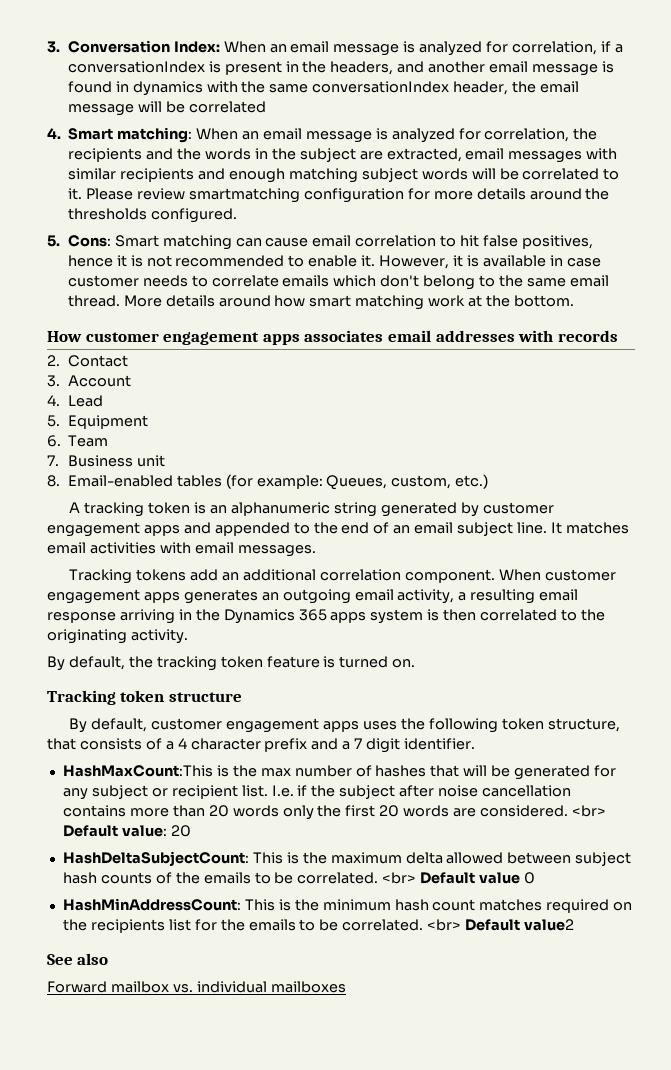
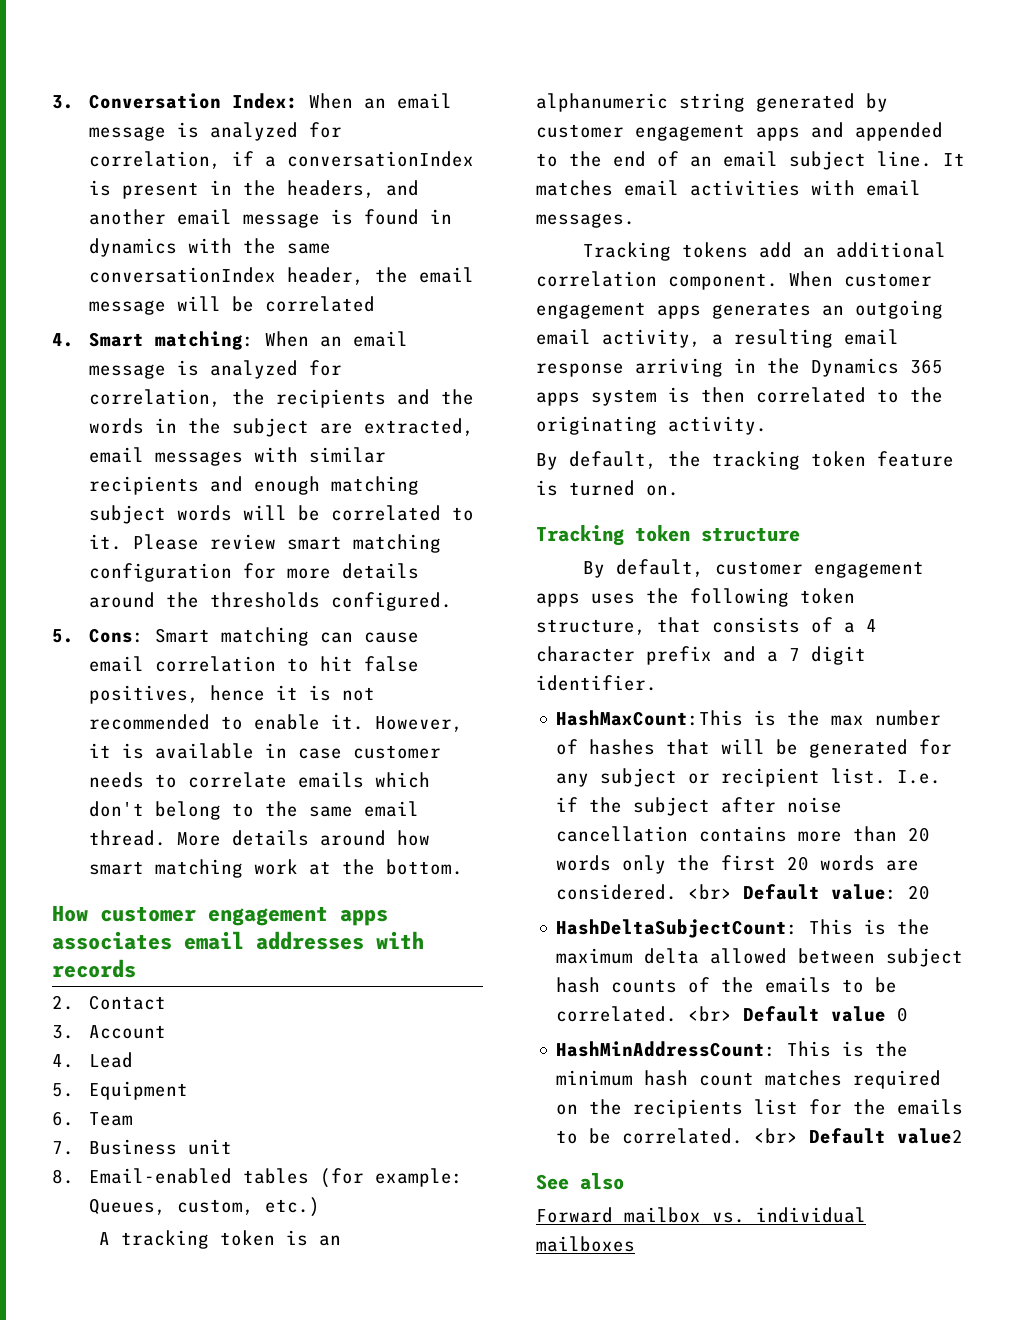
[188,188,300,203] smartmatching -> [286,534,441,553] smart matching

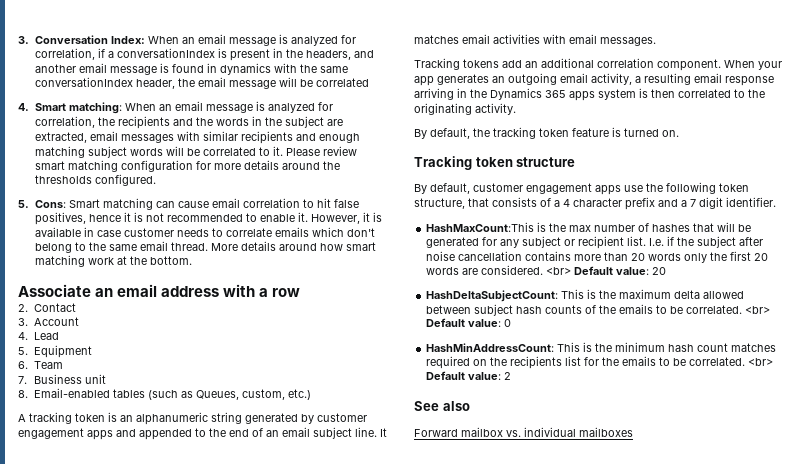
[52,905,388,926] [52,931,424,950] [52,959,136,978] How customer engagement apps associates email addresses with records -> [18,284,301,297] Associate an email address with a row
[319,1168,463,1188] (for example: -> [147,390,193,400] (such as
[844,273,932,287] [536,302,701,319] customer engagement apps -> [758,61,782,70] [414,76,434,86] your app
[591,593,635,604] uses -> [624,185,643,192] use
[831,1006,887,1022] value -> [468,319,502,327] value:
[897,1128,964,1144] value2 -> [468,372,512,380] value: 2

